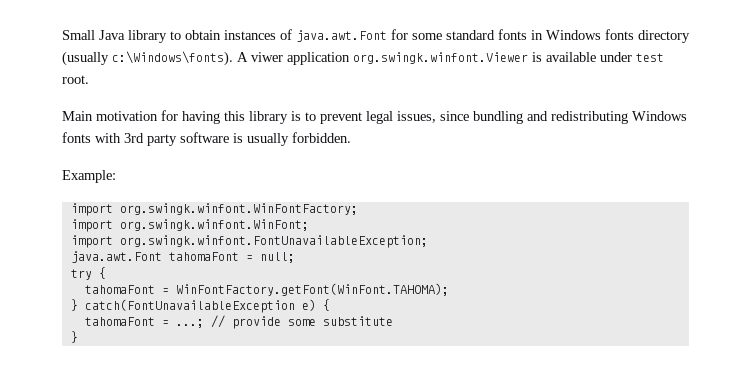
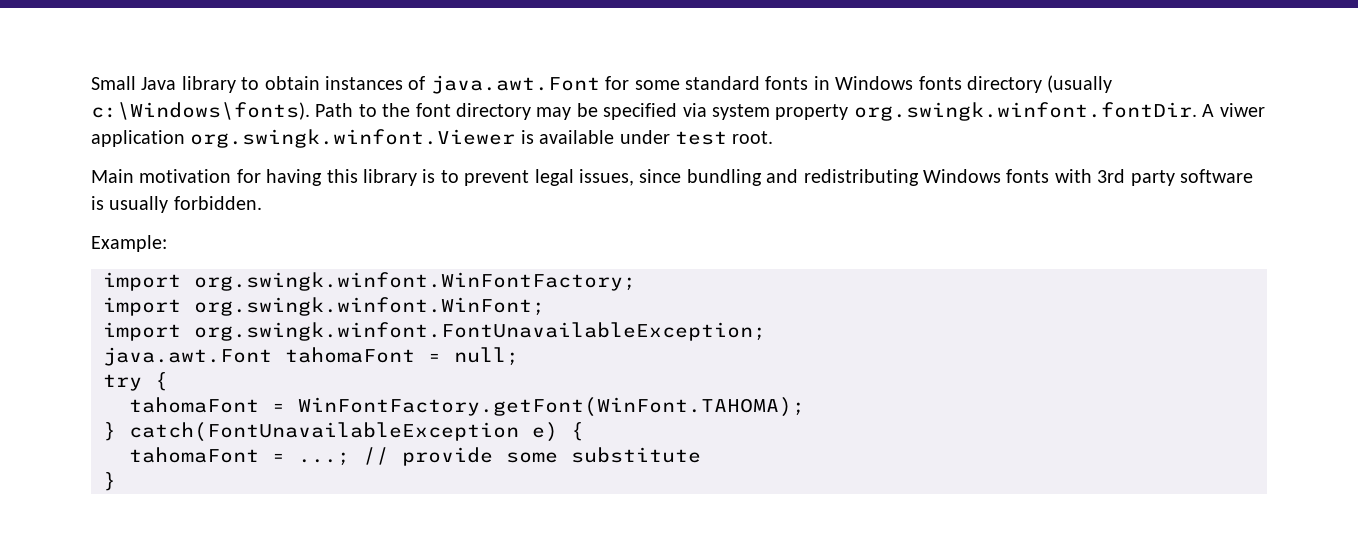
(233, 58) none -> [315,102,1197,121] Path to the font directory may be specified via system property org.swingk.winfont.fontDir.

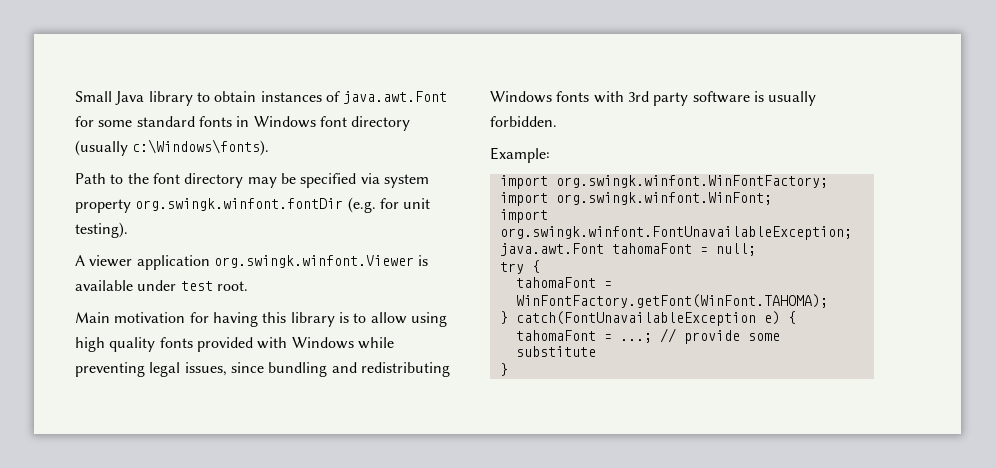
[918,76,962,90] fonts -> [319,116,347,127] font
(310, 111) none -> (270, 147) //
[853,102,1265,121] org.swingk.winfont.fontDir. A viwer -> [135,197,431,213] [75,222,128,238] [75,255,133,267] org.swingk.winfont.fontDir (e.g. for unit testing). // A viewer
[464,170,530,186] prevent -> [370,312,447,327] [75,337,394,352] [75,362,145,377] allow using high quality fonts provided with Windows while preventing

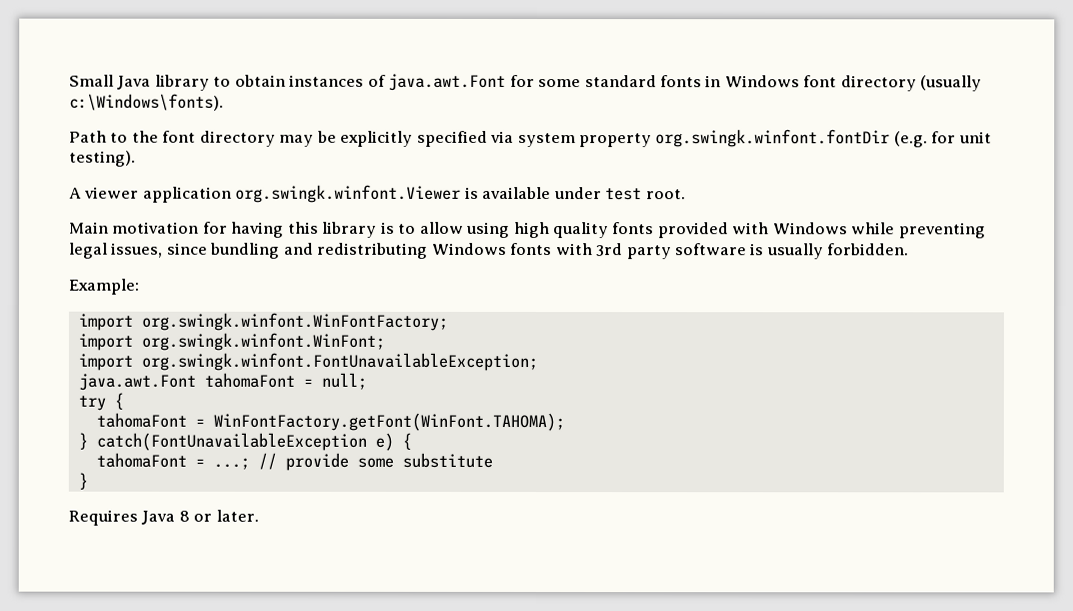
(296, 178) none -> [340,130,414,147] explicitly
(508, 369) none -> [68,509,259,526] // Requires Java 8 or later.

